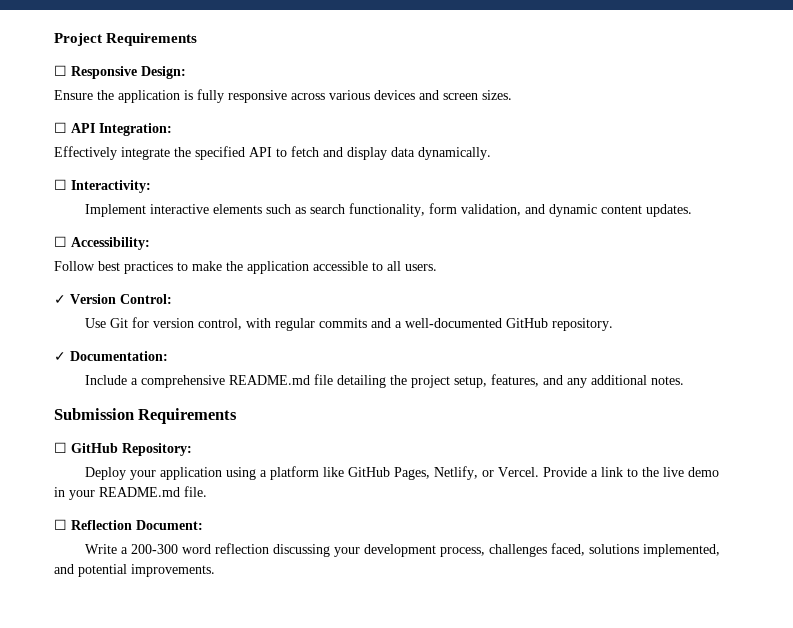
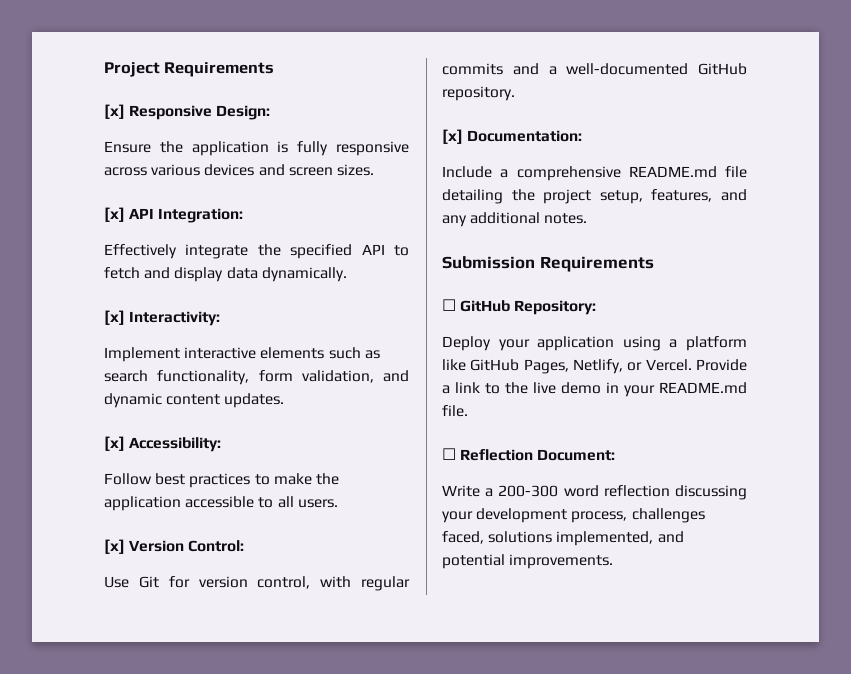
[54,65,67,76] ☐ -> [104,104,125,119] [x]
[54,122,67,133] ☐ -> [104,207,125,222] [x]
[54,179,67,190] ☐ -> [104,310,125,325] [x]
[54,236,67,247] ☐ -> [104,436,125,451] [x]
[54,295,66,304] ✓ -> [104,539,125,554] [x]
[54,352,66,361] ✓ -> [442,129,463,144] [x]

